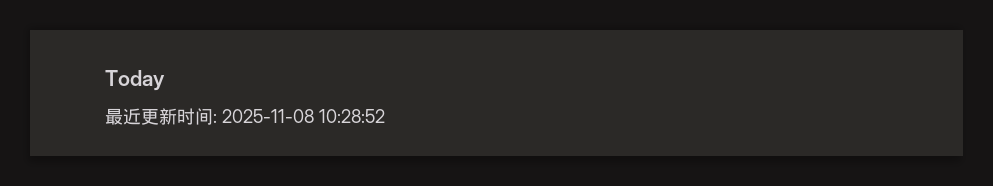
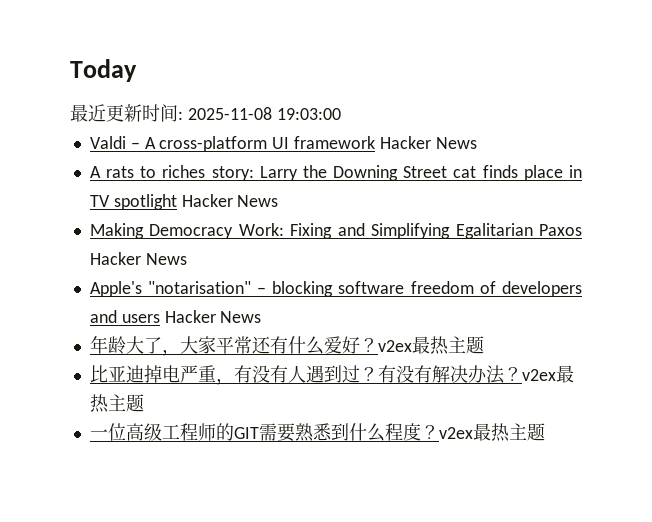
[319,109,385,123] 10:28:52 -> [276,108,341,120] [89,136,477,152] [89,165,582,181] [89,194,279,210] [89,223,582,239] [89,252,187,265] [89,281,582,297] [89,310,262,323] [89,335,484,356] [89,365,574,385] [89,394,144,413] [89,423,545,442] 19:03:00 // Valdi – A cross-platform UI framework Hacker News // A rats to riches story: Larry the Downing Street cat finds place in TV spotlight Hacker News // Making Democracy Work: Fixing and Simplifying Egalitarian Paxos Hacker News // Apple's "notarisation" – blocking software freedom of developers and users Hacker News // 年龄大了，大家平常还有什么爱好？v2ex最热主题 // 比亚迪掉电严重，有没有人遇到过？有没有解决办法？v2ex最热主题 // 一位高级工程师的GIT需要熟悉到什么程度？v2ex最热主题

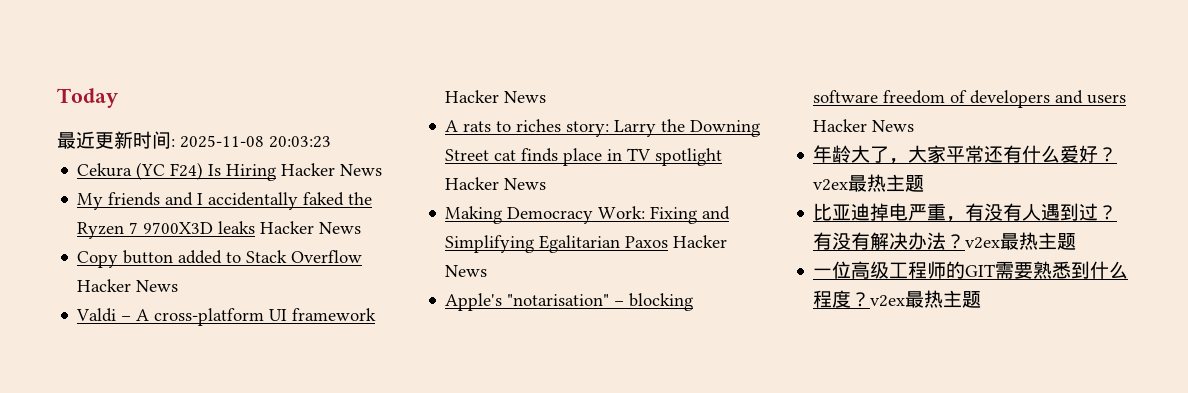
[276,108,341,120] 19:03:00 -> [269,136,331,148] [77,162,383,181] [77,192,373,210] [77,221,362,239] [77,250,363,268] [77,279,179,292] 20:03:23 // Cekura (YC F24) Is Hiring Hacker News // My friends and I accidentally faked the Ryzen 7 9700X3D leaks Hacker News // Copy button added to Stack Overflow Hacker News

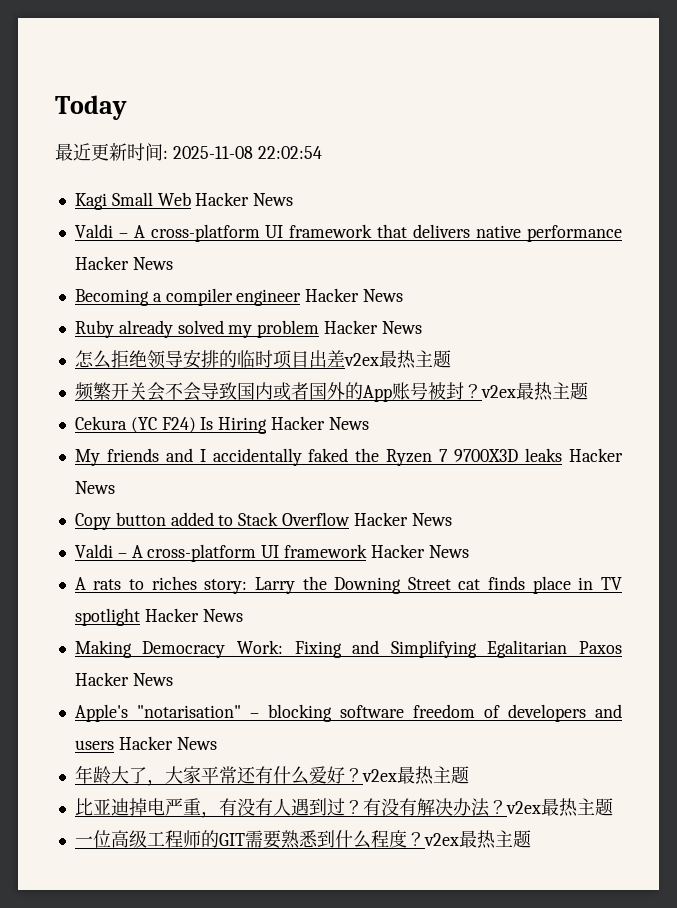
[269,136,331,148] 20:03:23 -> [257,146,322,159] [74,192,294,210] [74,224,622,242] [74,256,173,270] [74,288,404,306] [74,320,422,338] [74,349,451,369] [74,382,588,402] 22:02:54 // Kagi Small Web Hacker News // Valdi – A cross-platform UI framework that delivers native performance Hacker News // Becoming a compiler engineer Hacker News // Ruby already solved my problem Hacker News // 怎么拒绝领导安排的临时项目出差v2ex最热主题 // 频繁开关会不会导致国内或者国外的App账号被封？v2ex最热主题

